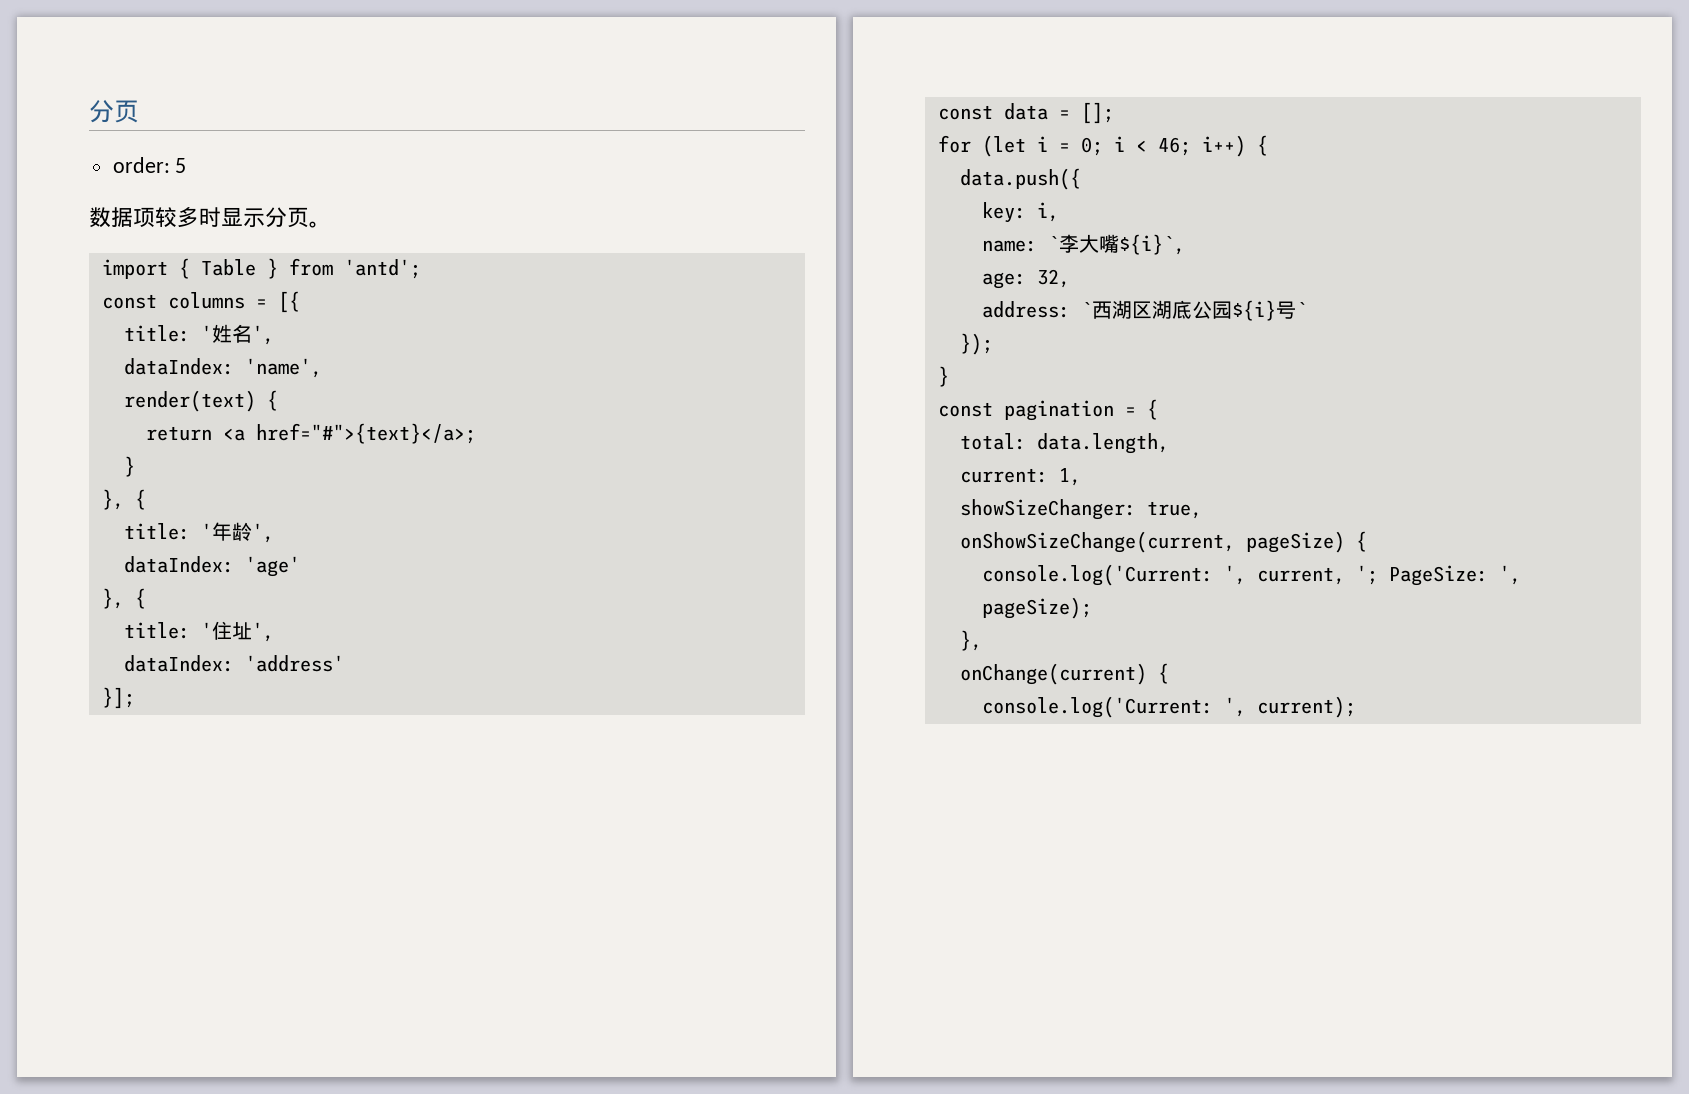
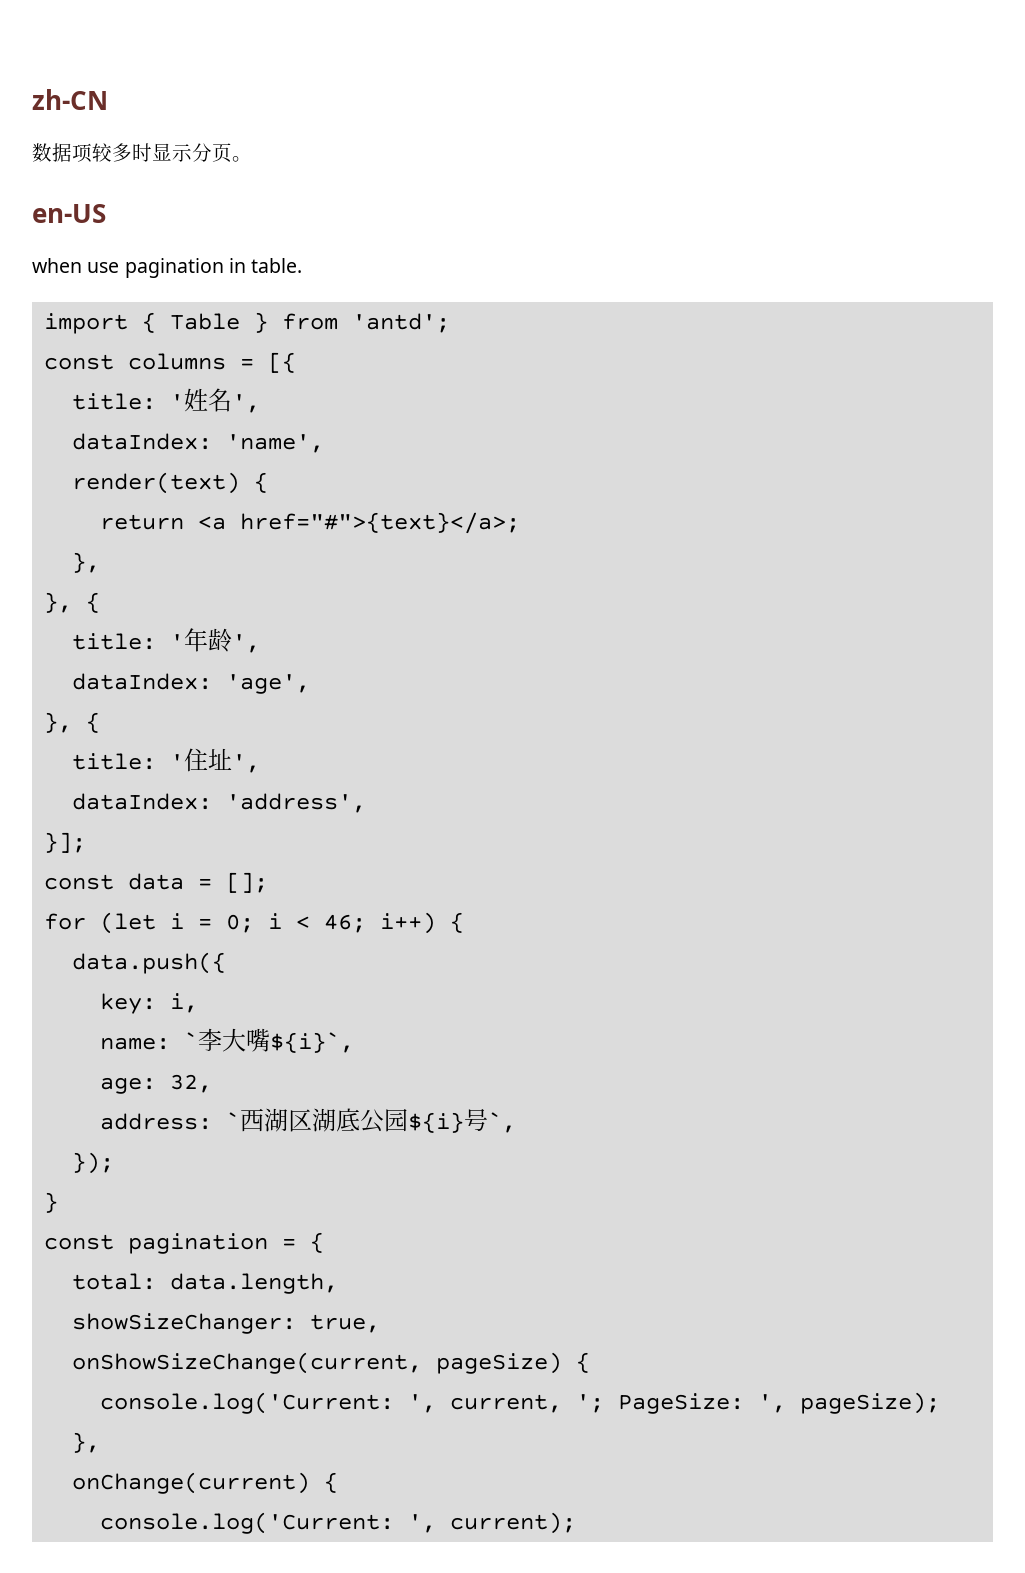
[89,99,139,123] [112,157,187,173] 分页 // order: 5 -> [32,89,108,110] zh-CN
(331, 224) none -> [32,204,106,223] [32,258,303,278] // en-US // when use pagination in table.
[123,456,135,477] } -> [71,552,100,573] },
[244,556,300,577] 'age' -> [225,674,310,694] 'age',
[244,655,344,672] 'address' -> [225,793,366,813] 'address',
[1295,302,1307,317] ` -> [487,1112,516,1133] `,
[959,468,1081,486] // current: 1, -> (338, 1283) none

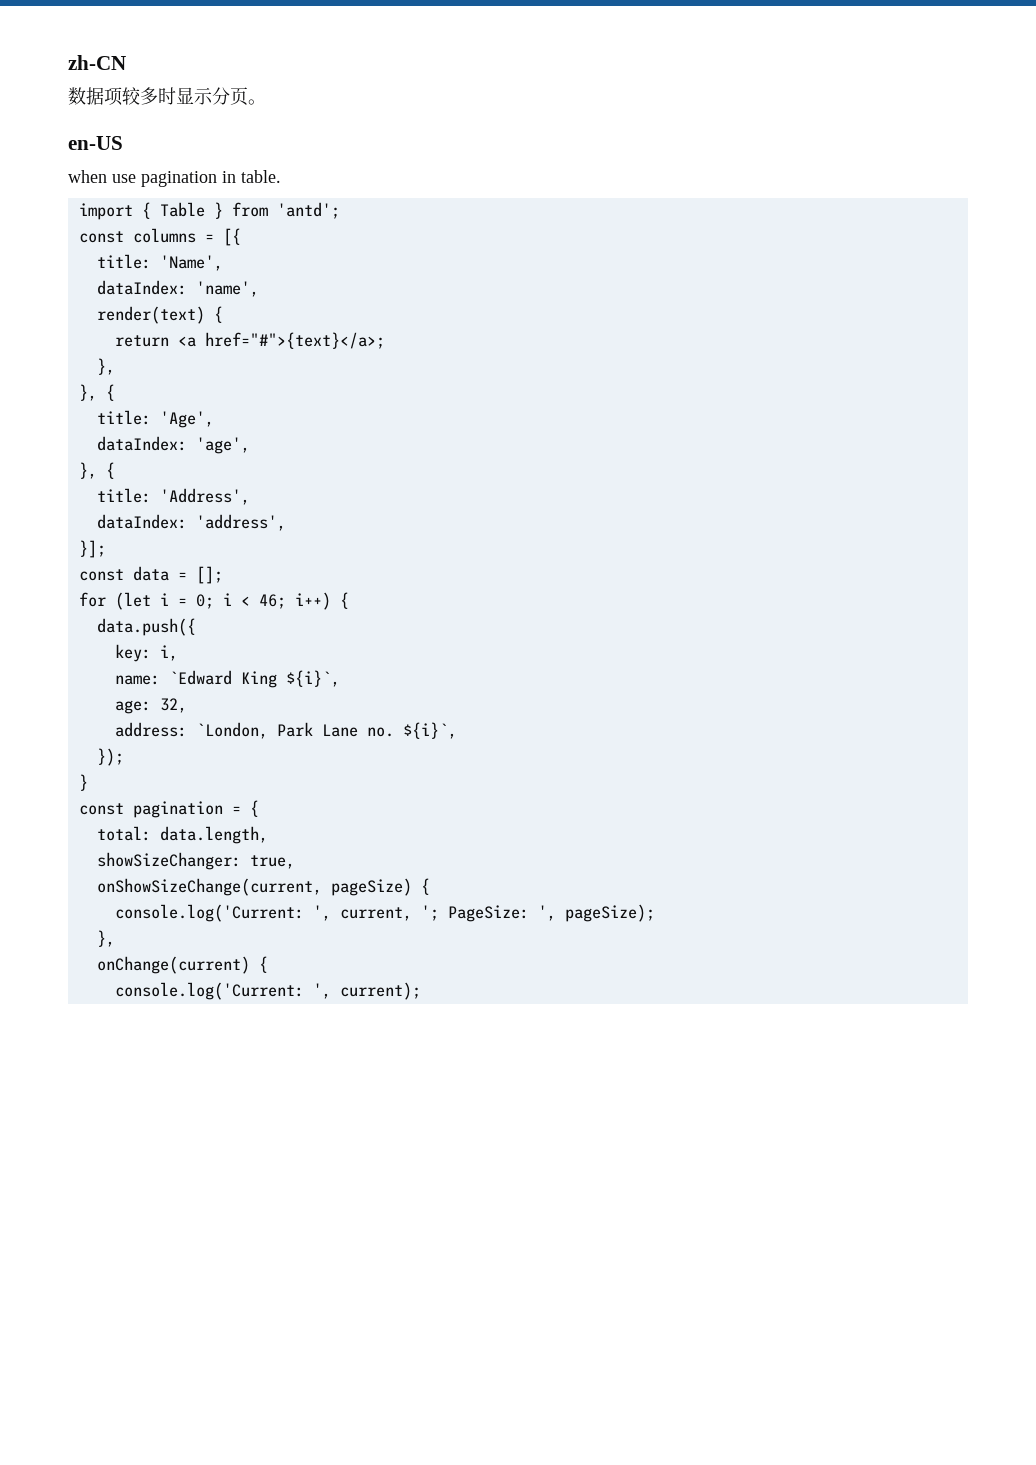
[169,388,260,413] '姓名', -> [159,255,223,271] 'Name',
[169,628,260,653] '年龄', -> [159,411,214,428] 'Age',
[169,748,260,773] '住址', -> [159,488,250,505] 'Address',
[183,1028,270,1052] `李大嘴 -> [168,670,277,688] `Edward King
[225,1108,516,1133] `西湖区湖底公园${i}号`, -> [195,722,457,739] `London, Park Lane no. ${i}`,

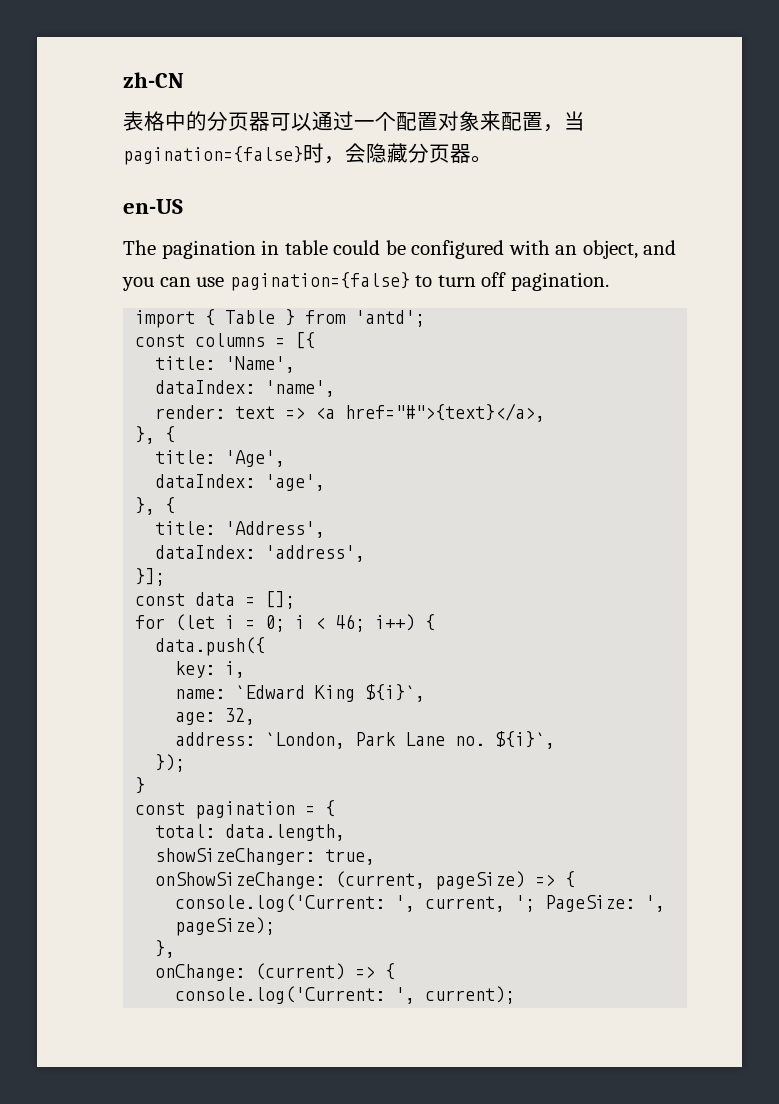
[68,87,266,106] [68,136,123,150] [68,170,281,187] 数据项较多时显示分页。 // en-US // when use pagination in table. -> [123,111,585,132] [123,143,492,165] [123,199,183,214] [123,240,677,259] [122,272,609,291] 表格中的分页器可以通过一个配置对象来配置，当pagination={false}时，会隐藏分页器。 // en-US // The pagination in table could be configured with an object, and you can use pagination={false} to turn off pagination.
[96,306,223,324] [114,332,385,349] [96,358,115,375] render(text) { // return <a href="#">{text}</a>; // }, -> [155,403,546,422] render: text => <a href="#">{text}</a>,
[96,878,412,896] onShowSizeChange(current, pageSize) -> [155,871,556,890] onShowSizeChange: (current, pageSize) =>
[96,956,250,974] onChange(current) -> [155,963,376,981] onChange: (current) =>

